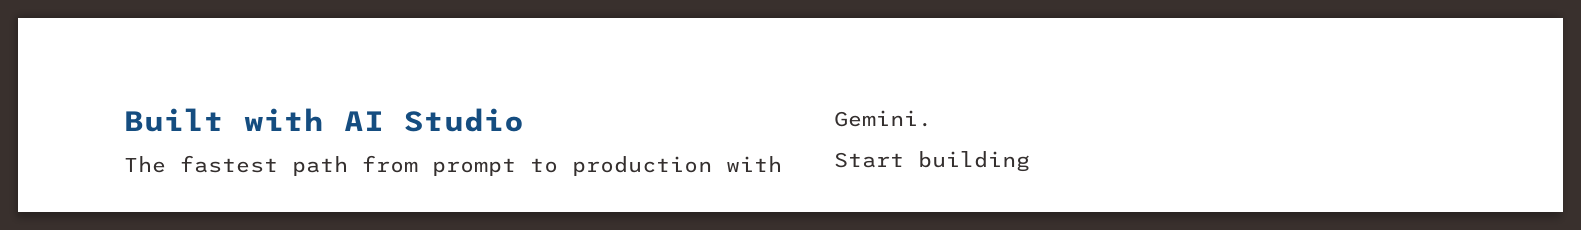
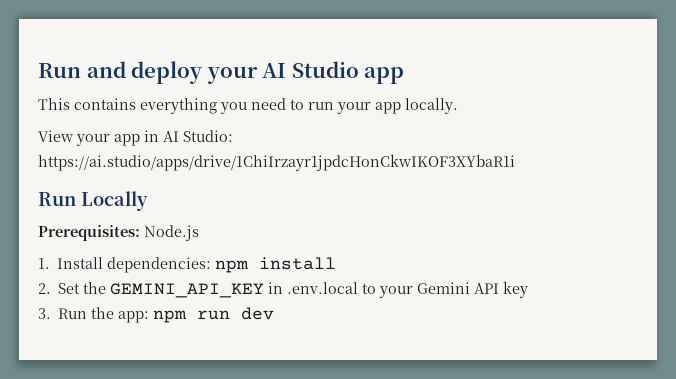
[124,108,524,132] [124,155,782,176] [834,110,932,127] [834,151,1030,172] Built with AI Studio // The fastest path from prompt to production with Gemini. // Start building -> [38,61,405,84] [38,98,458,114] [38,130,233,146] [38,154,515,171] [38,191,148,211] [38,225,199,241] [38,257,337,273] [38,281,529,298] [38,307,275,323] Run and deploy your AI Studio app // This contains everything you need to run your app locally. // View your app in AI Studio: https://ai.studio/apps/drive/1ChiIrzayr1jpdcHonCkwIKOF3XYbaR1i // Run Locally // Prerequisites: Node.js // 1. Install dependencies: npm install // 2. Set the GEMINI_API_KEY in .env.local to your Gemini API key // 3. Run the app: npm run dev

